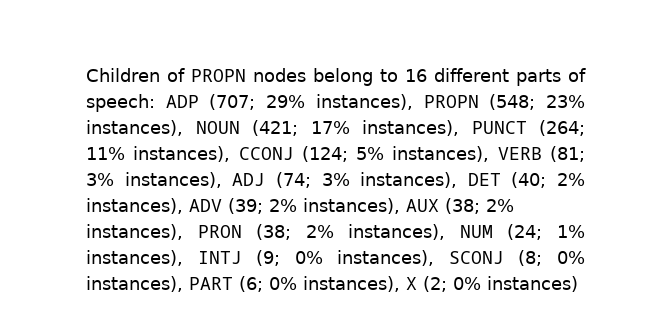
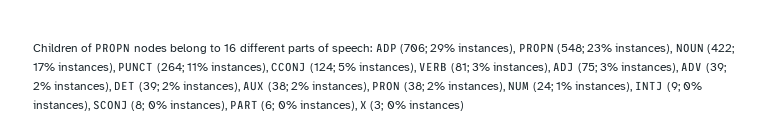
[209,94,256,110] (707; -> [399,44,427,54] (706;
[252,120,298,136] (421; -> [706,44,734,54] (422;
[275,172,585,188] [86,198,222,214] (74; 3% instances), DET (40; 2% instances), ADV -> [577,62,726,73] [33,81,136,92] (75; 3% instances), ADV (39; 2% instances), DET
[423,276,447,292] (2; -> [370,101,384,111] (3;

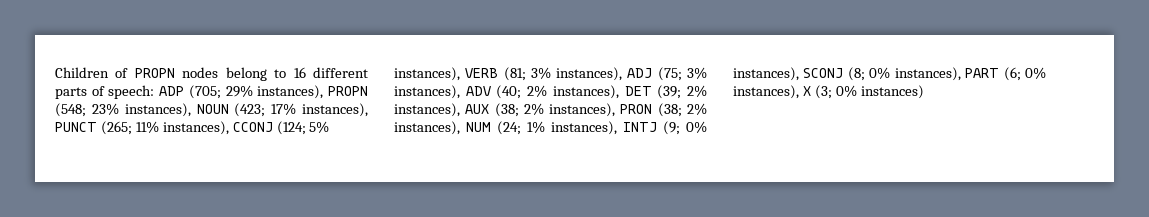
[399,44,427,54] (706; -> [188,85,221,99] (705;
[706,44,734,54] (422; -> [234,103,266,117] (423;
[156,63,184,73] (264; -> [100,121,132,135] (265;
[705,63,726,73] (39; -> [496,85,522,99] (40;

